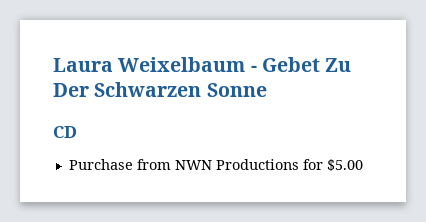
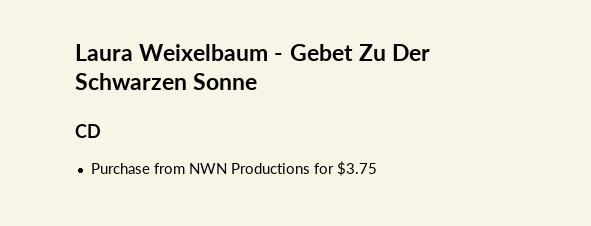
[326,159,363,171] $5.00 -> [336,161,377,176] $3.75

